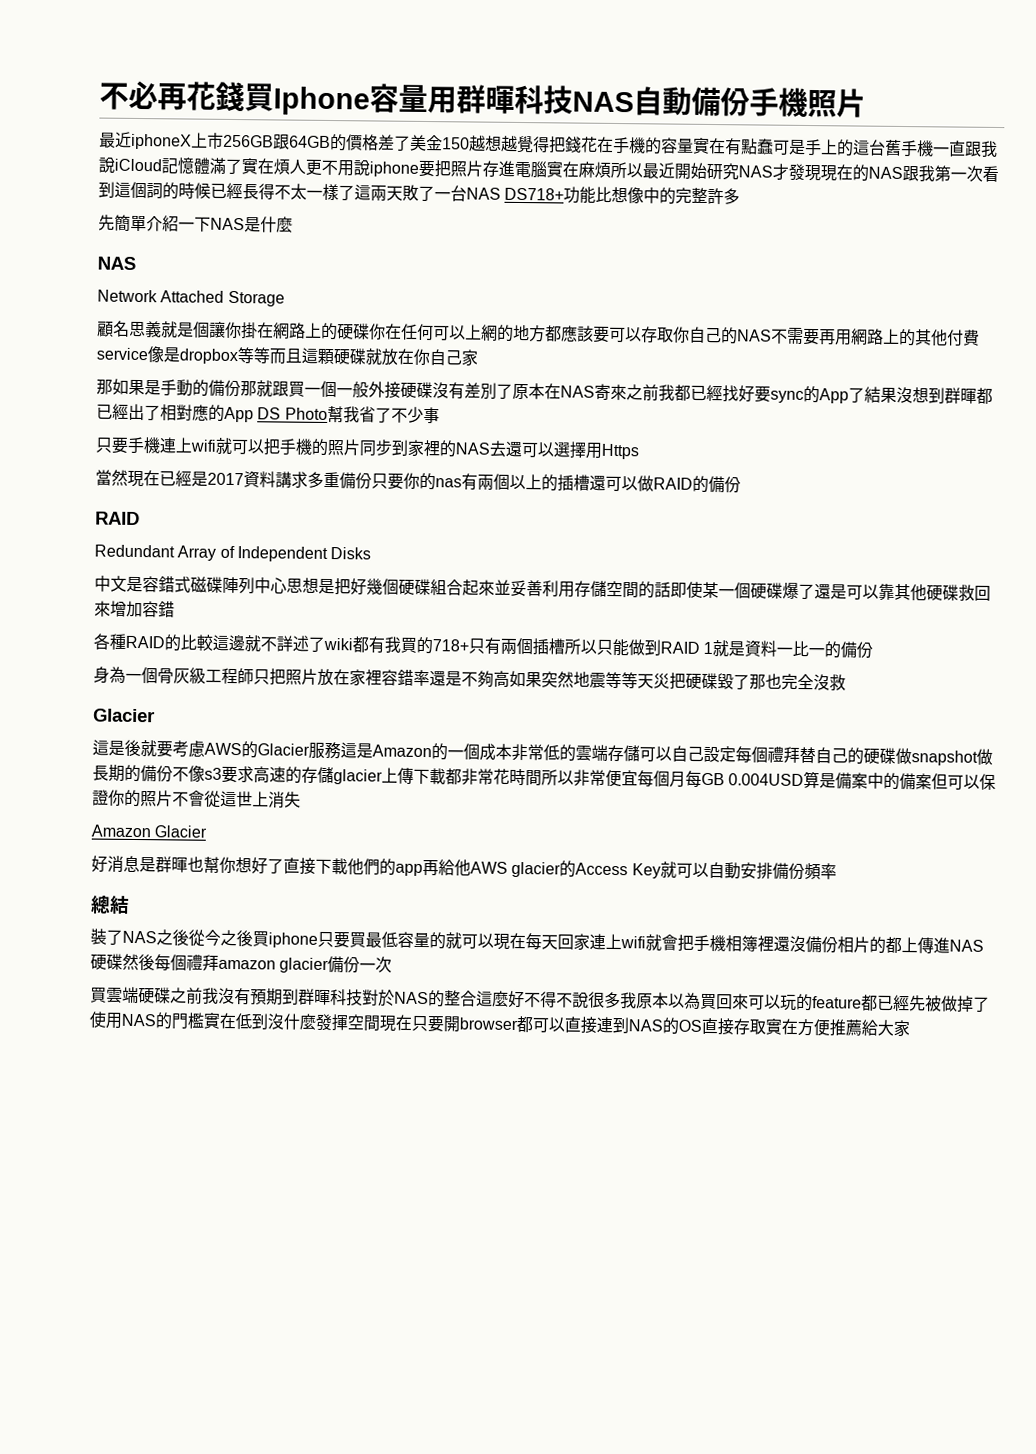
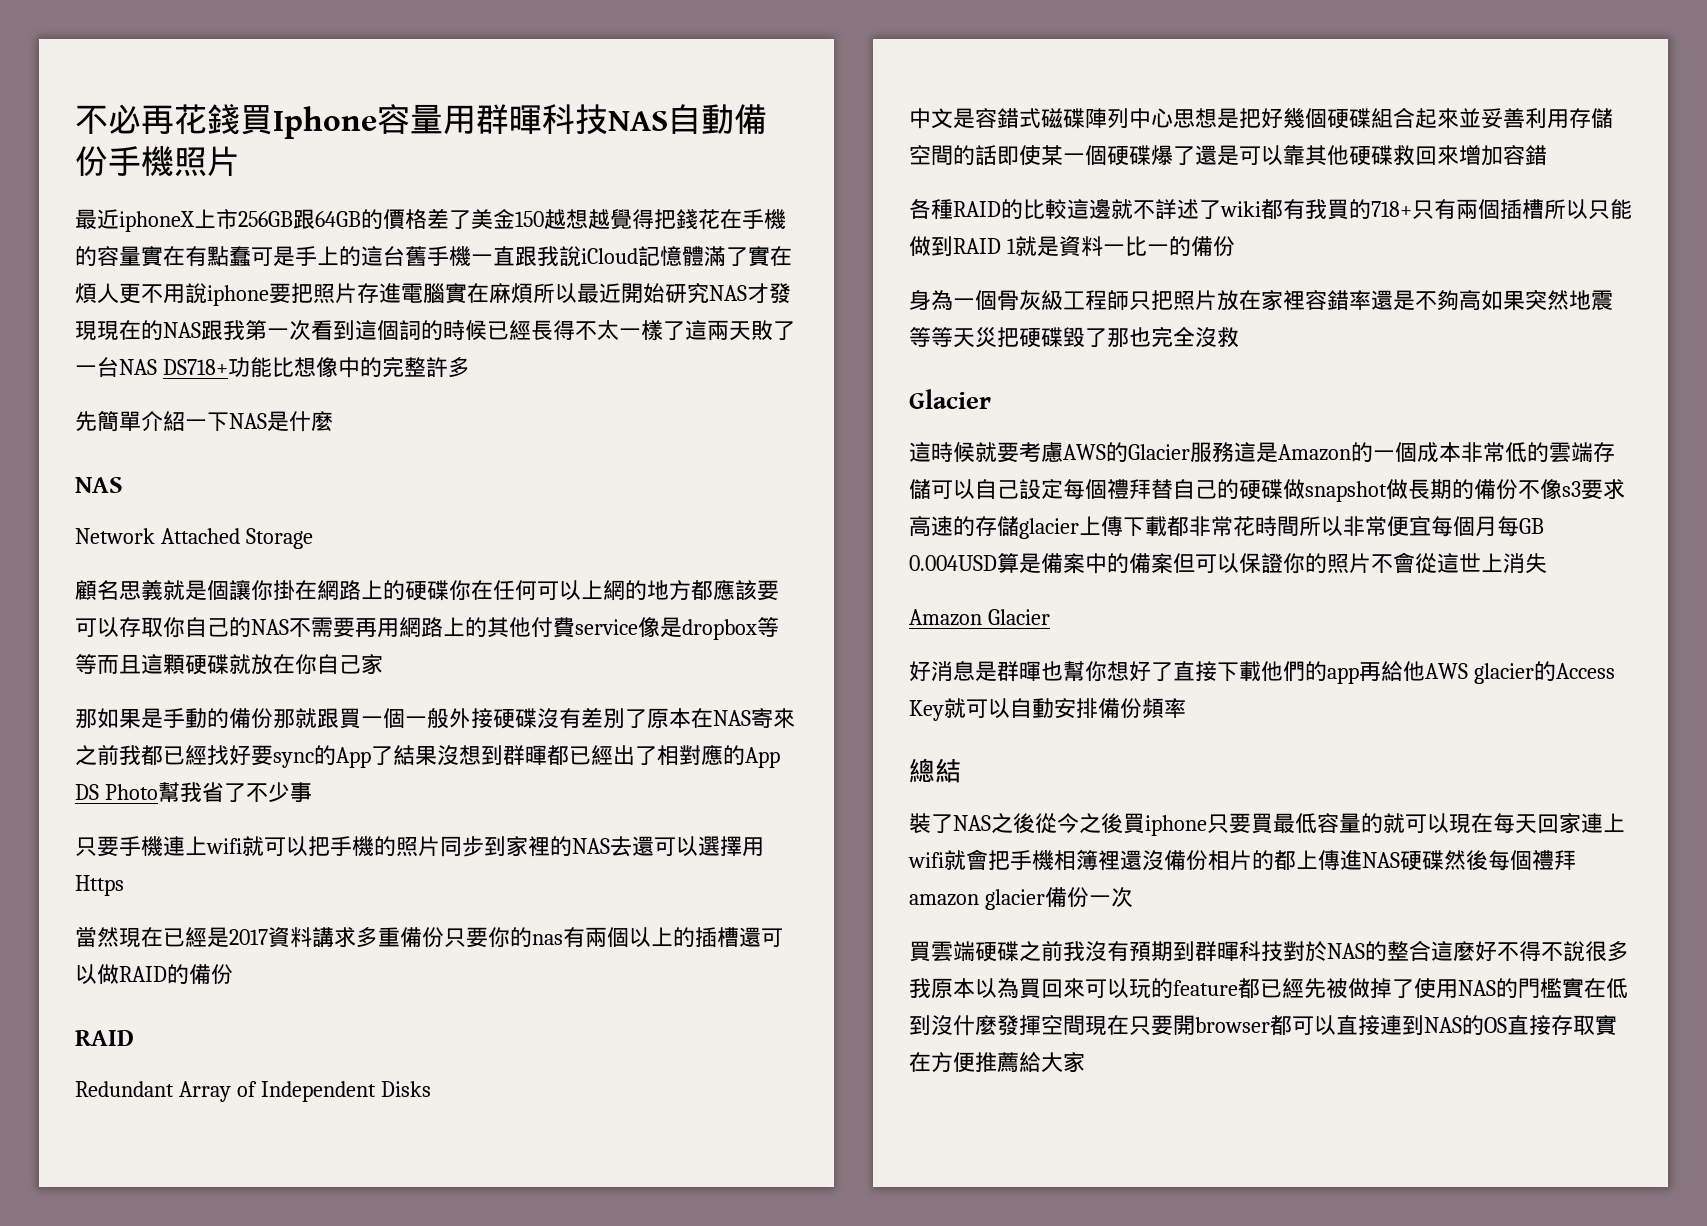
[108,739,141,757] 是後 -> [931,442,975,462] 時候

